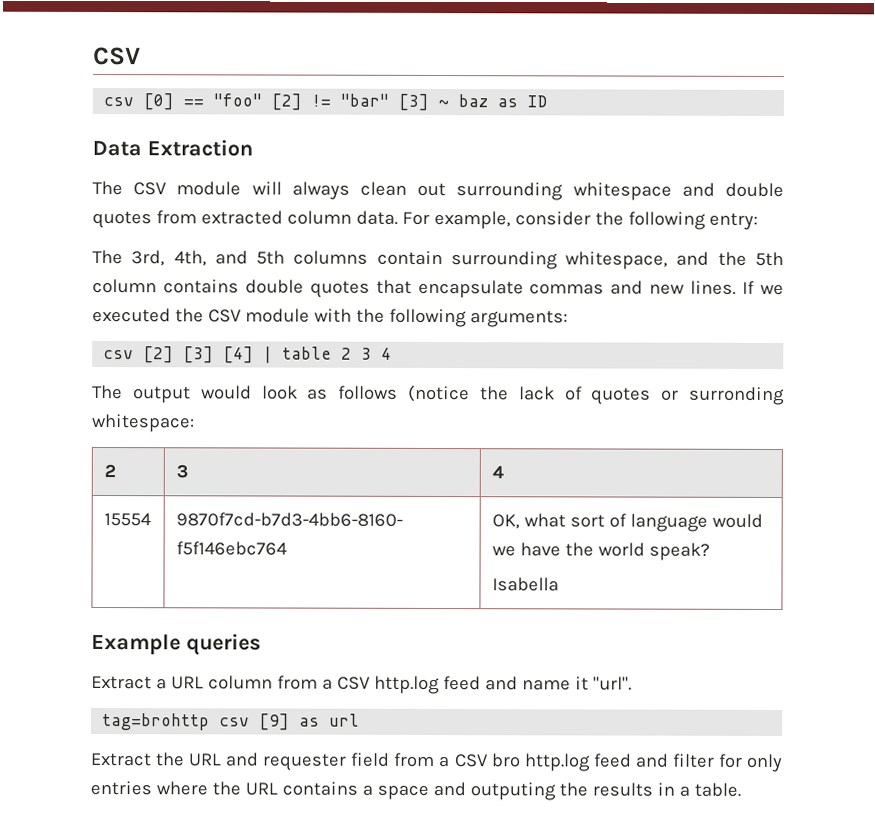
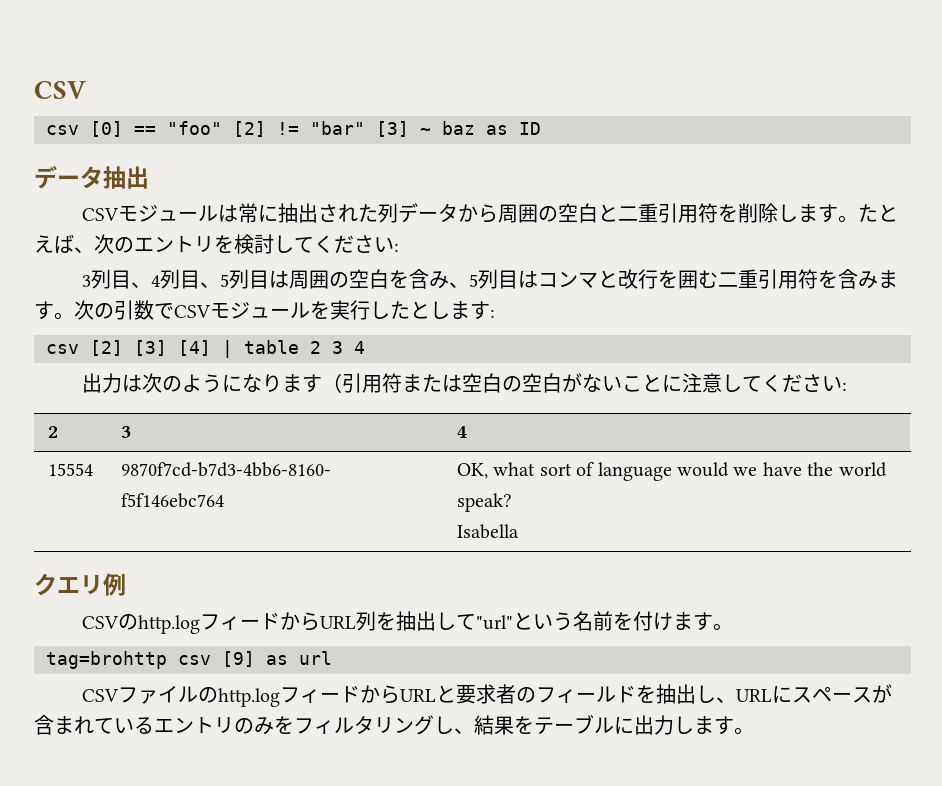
[92,139,253,157] [92,180,784,201] [92,210,758,230] [92,249,784,270] [92,278,784,299] [92,307,568,328] Data Extraction // The CSV module will always clean out surrounding whitespace and double quotes from extracted column data. For example, consider the following entry: // The 3rd, 4th, and 5th columns contain surrounding whitespace, and the 5th column contains double quotes that encapsulate commas and new lines. If we executed the CSV module with the following arguments: -> [34,165,149,189] [82,203,899,223] [34,234,399,254] [82,269,899,289] [34,300,495,320] データ抽出 // CSVモジュールは常に抽出された列データから周囲の空白と二重引用符を削除します。たとえば、次のエントリを検討してください: // 3列目、4列目、5列目は周囲の空白を含み、5列目はコンマと改行を囲む二重引用符を含みます。次の引数でCSVモジュールを実行したとします:
[92,384,785,406] [91,413,195,433] The output would look as follows (notice the lack of quotes or surronding whitespace: -> [82,373,848,393] 出力は次のようになります（引用符または空白の空白がないことに注意してください:
[91,633,261,656] [91,675,632,695] Example queries // Extract a URL column from a CSV http.log feed and name it "url". -> [34,573,126,596] [82,611,734,634] クエリ例 // CSVのhttp.logフィードからURL列を抽出して"url"という名前を付けます。
[90,752,783,773] [90,780,741,801] Extract the URL and requester field from a CSV bro http.log feed and filter for only entries where the URL contains a space and outputing the results in a table. -> [82,684,893,707] [34,714,754,735] CSVファイルのhttp.logフィードからURLと要求者のフィールドを抽出し、URLにスペースが含まれているエントリのみをフィルタリングし、結果をテーブルに出力します。

